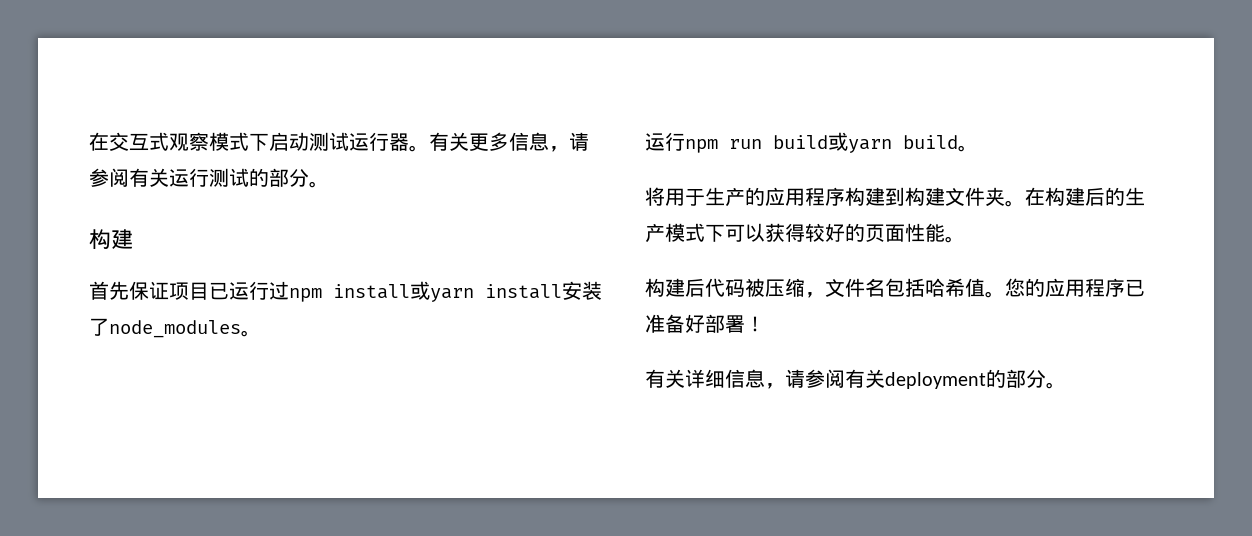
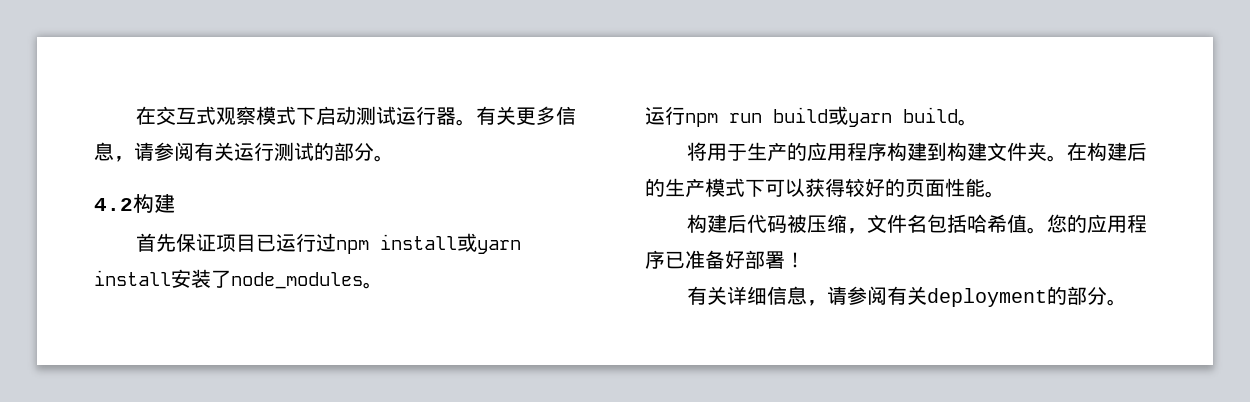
(329, 184) none -> [94,198,133,211] 4.2

